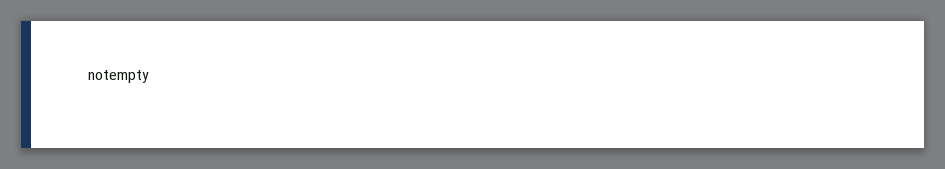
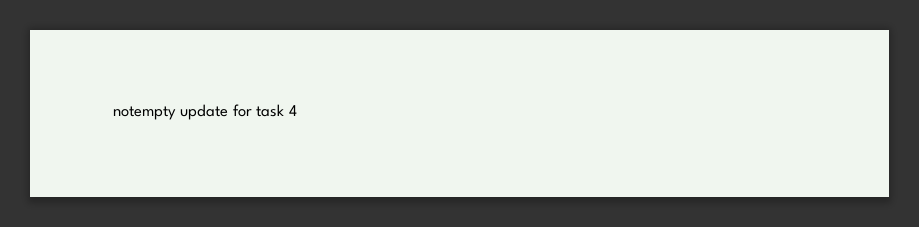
(149, 76) none -> [180,104,297,120] update for task 4

